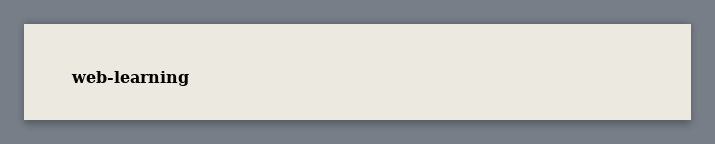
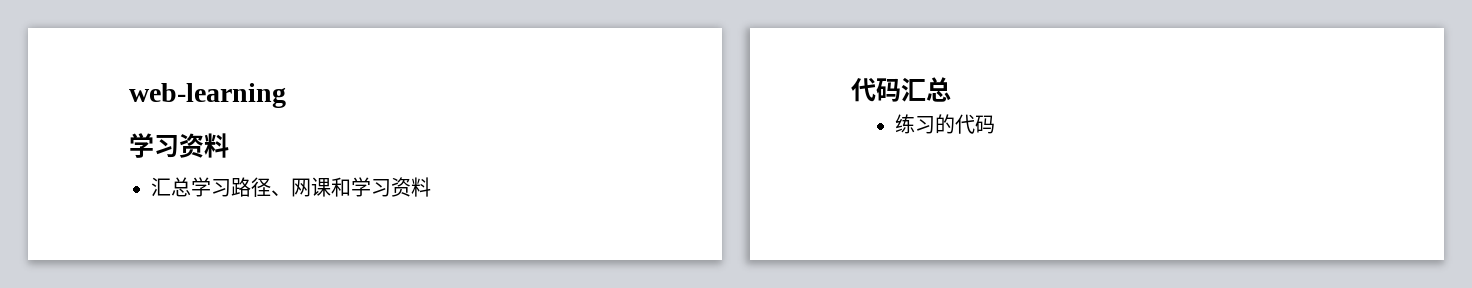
(189, 78) none -> [129,133,229,158] [151,177,431,197] [851,77,951,102] [895,114,996,134] // 学习资料 // 汇总学习路径、网课和学习资料 // 代码汇总 // 练习的代码

